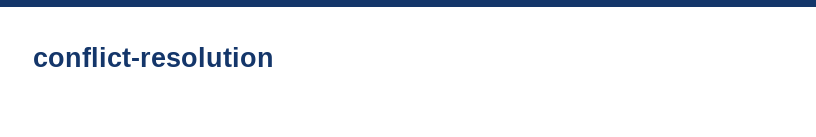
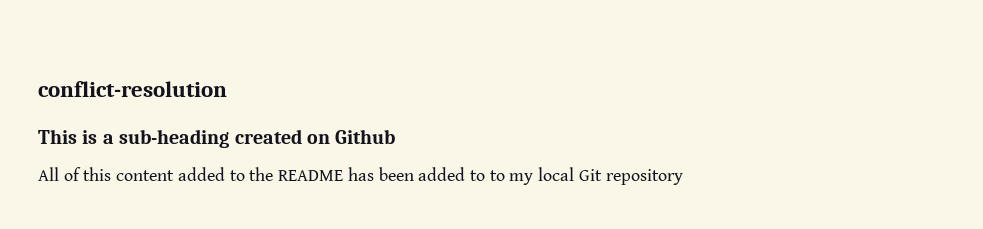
(274, 57) none -> [38,129,396,148] [38,167,683,185] // This is a sub-heading created on Github // All of this content added to the README has been added to to my local Git repository

